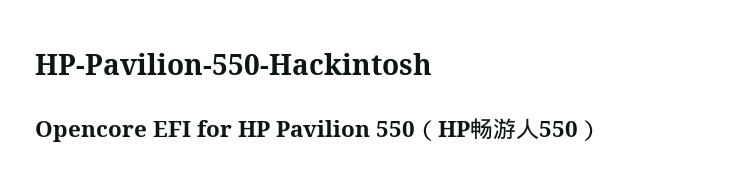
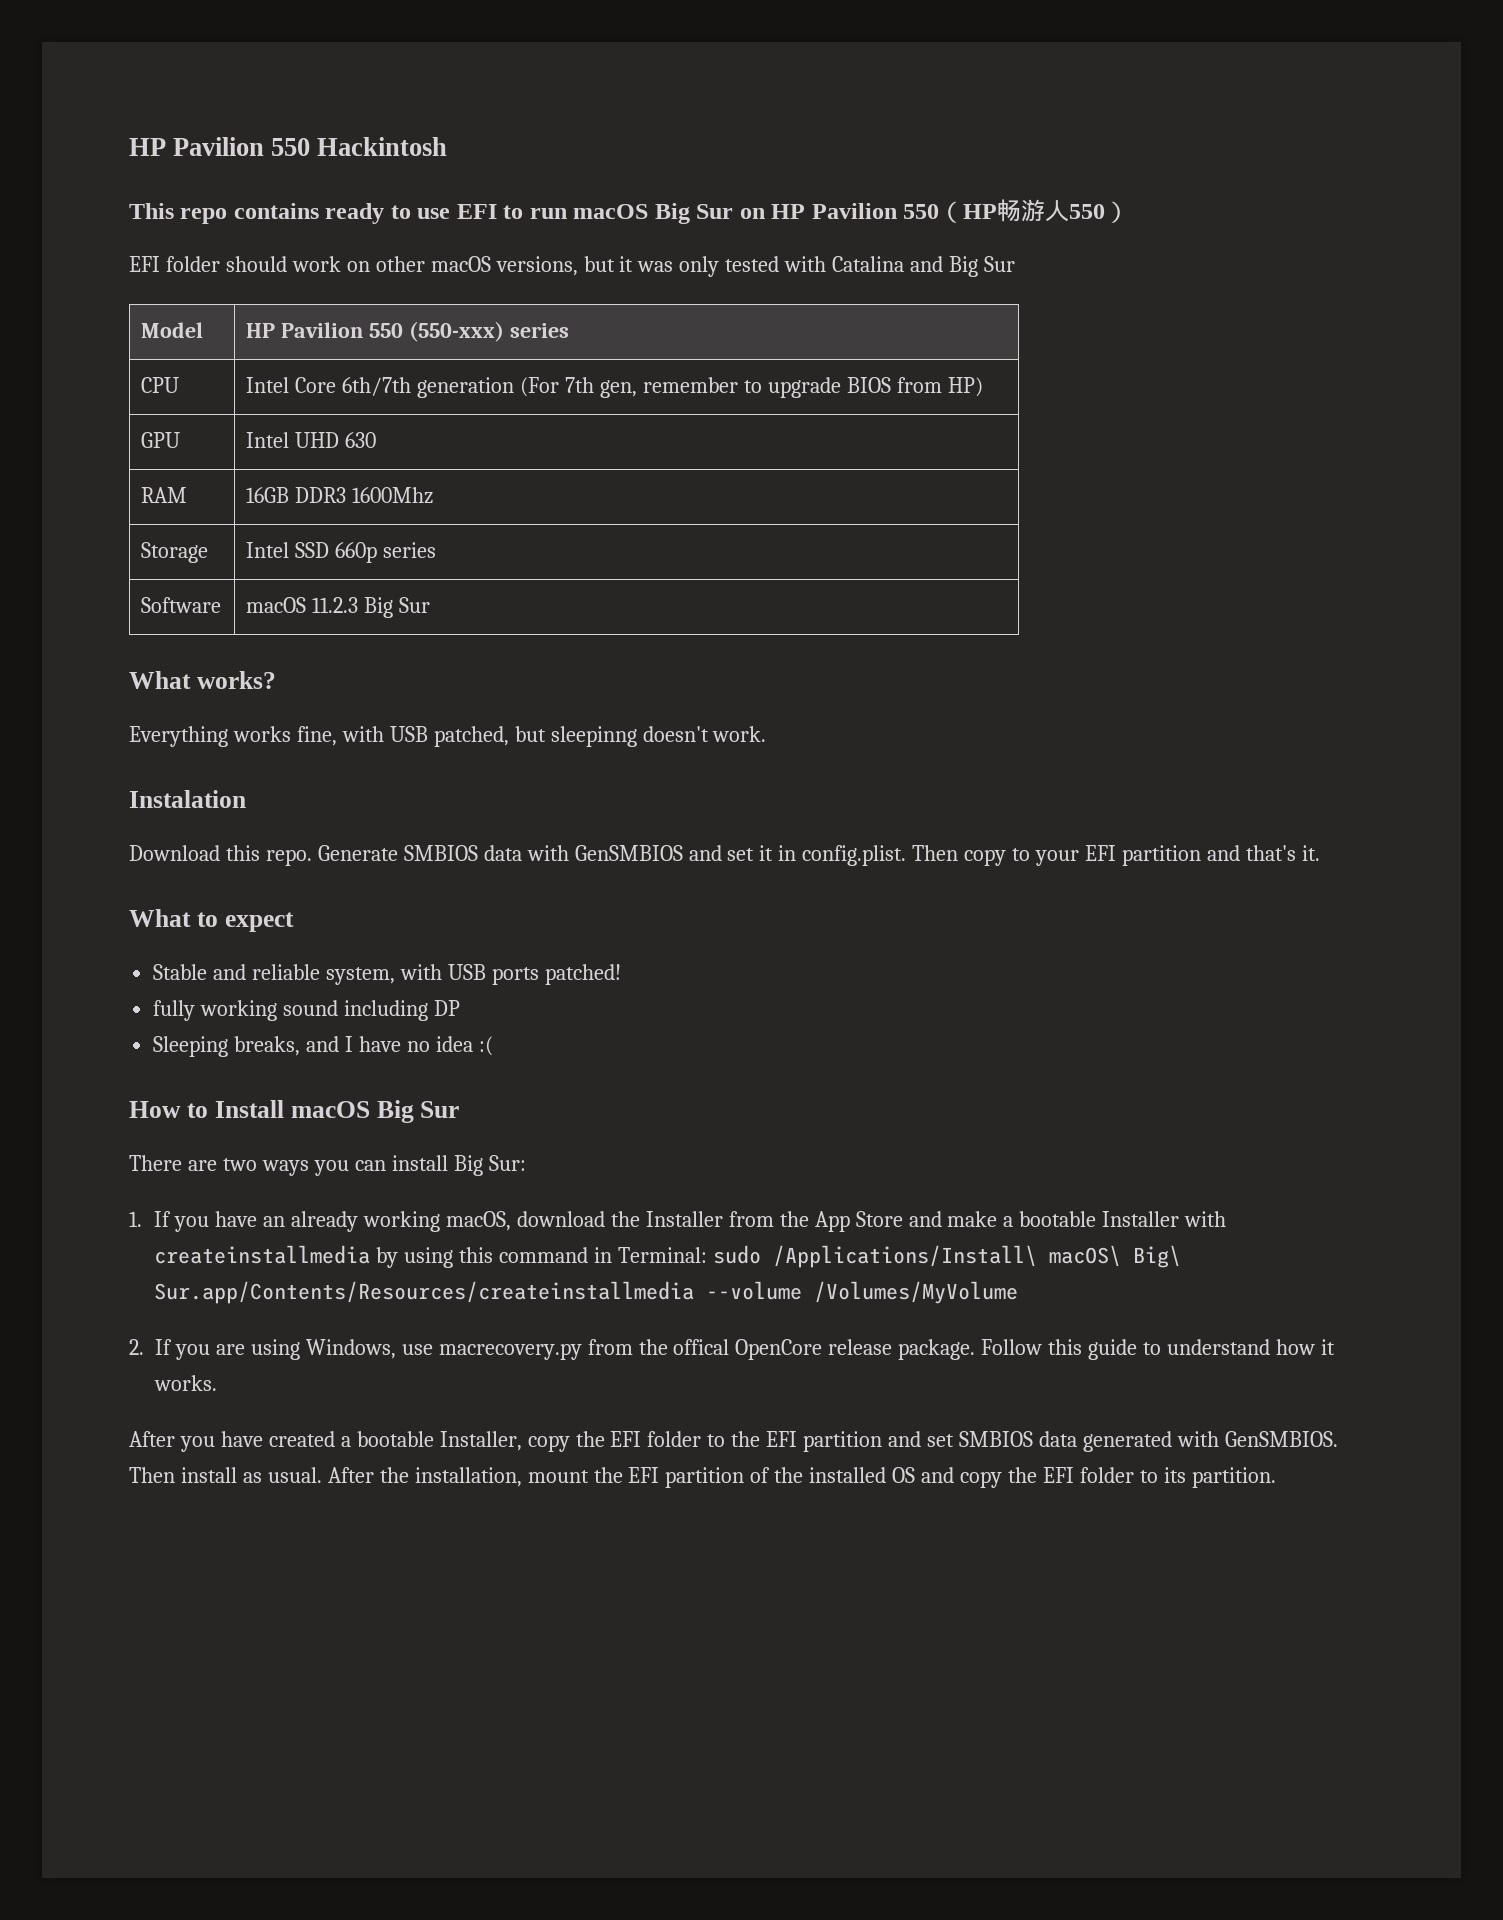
[35,53,432,75] [35,120,233,142] HP-Pavilion-550-Hackintosh // Opencore EFI for -> [129,137,448,156] [129,203,765,224] HP Pavilion 550 Hackintosh // This repo contains ready to use EFI to run macOS Big Sur on
(602, 130) none -> [129,256,1015,277] [141,322,204,338] [246,321,570,342] [141,377,180,393] [246,377,983,398] [141,432,181,448] [246,432,377,448] [141,487,188,503] [246,487,434,504] [141,542,209,563] [246,542,437,563] [141,597,222,613] [246,597,431,618] [129,671,276,689] [129,726,767,747] [129,790,246,808] [129,845,1320,866] [129,909,294,932] [153,964,621,985] [153,1000,460,1021] [153,1036,493,1057] [129,1100,460,1123] [129,1155,526,1176] [129,1211,1227,1232] [154,1245,1181,1268] [154,1281,1019,1304] [129,1339,1335,1360] [154,1375,217,1391] [129,1431,1338,1452] [129,1467,1276,1488] // EFI folder should work on other macOS versions, but it was only tested with Catalina and Big Sur // Model | HP Pavilion 550 (550-xxx) series // CPU | Intel Core 6th/7th generation (For 7th gen, remember to upgrade BIOS from HP) // GPU | Intel UHD 630 // RAM | 16GB DDR3 1600Mhz // Storage | Intel SSD 660p series // Software | macOS 11.2.3 Big Sur // What works? // Everything works fine, with USB patched, but sleepinng doesn't work. // Instalation // Download this repo. Generate SMBIOS data with GenSMBIOS and set it in config.plist. Then copy to your EFI partition and that's it. // What to expect // Stable and reliable system, with USB ports patched! // fully working sound including DP // Sleeping breaks, and I have no idea :( // How to Install macOS Big Sur // There are two ways you can install Big Sur: // 1. If you have an already working macOS, download the Installer from the App Store and make a bootable Installer with createinstallmedia by using this command in Terminal: sudo /Applications/Install\ macOS\ Big\ Sur.app/Contents/Resources/createinstallmedia --volume /Volumes/MyVolume // 2. If you are using Windows, use macrecovery.py from the offical OpenCore release package. Follow this guide to understand how it works. // After you have created a bootable Installer, copy the EFI folder to the EFI partition and set SMBIOS data generated with GenSMBIOS. Then install as usual. After the installation, mount the EFI partition of the installed OS and copy the EFI folder to its partition.

